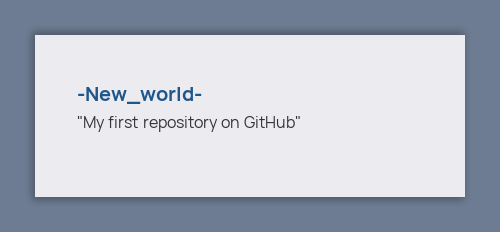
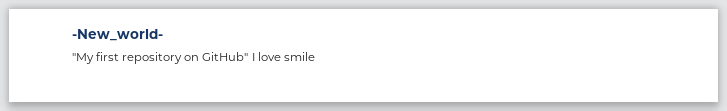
(302, 122) none -> [251,52,315,61] I love smile

